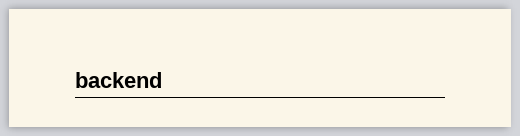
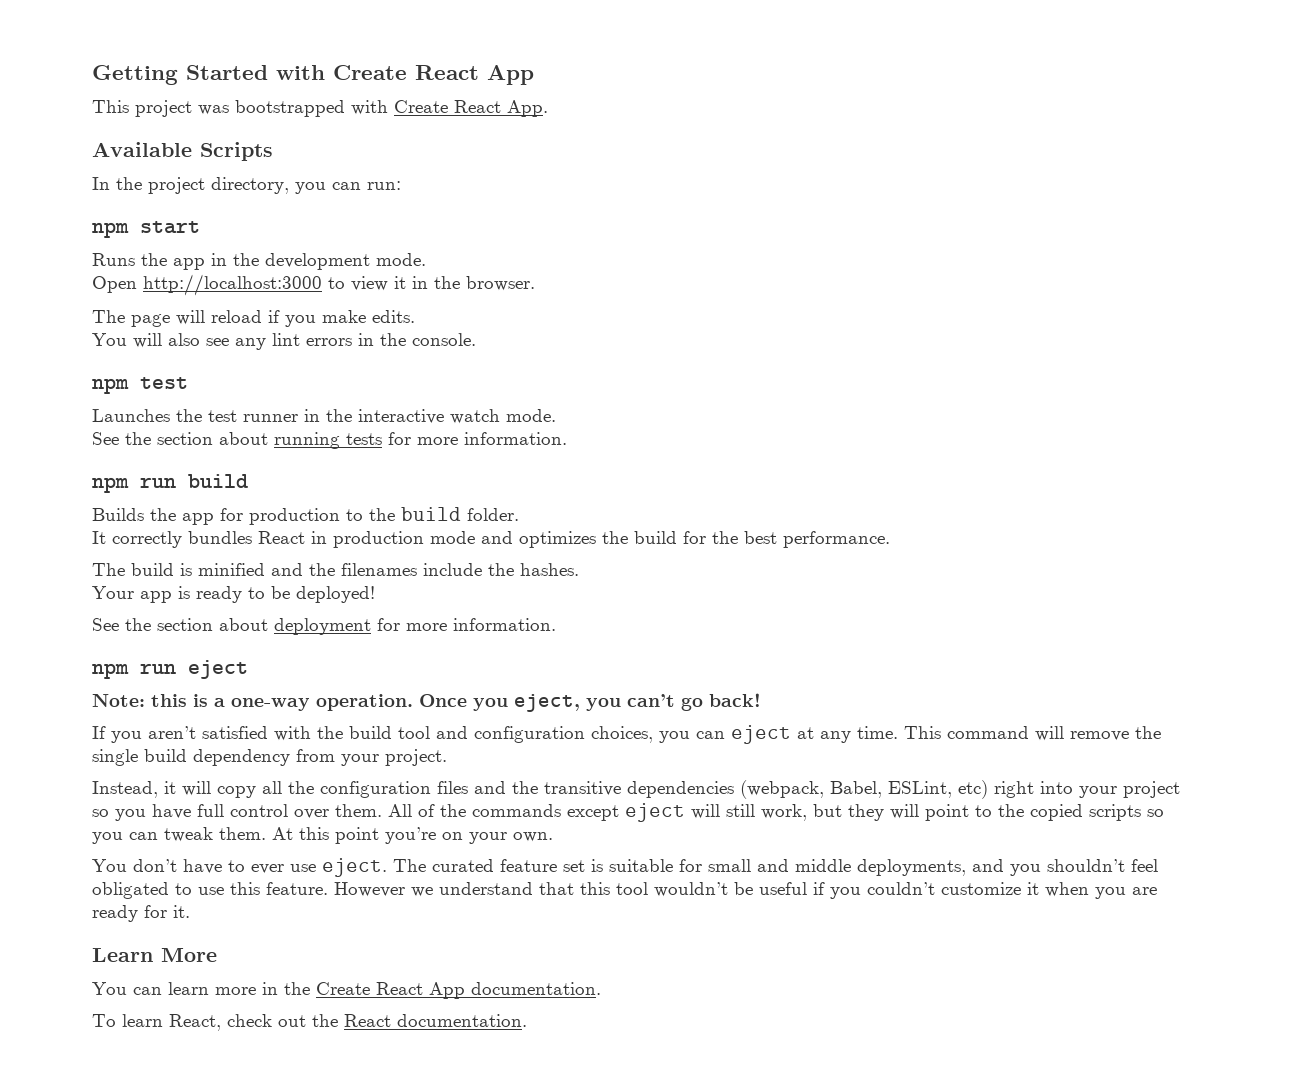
[75,72,162,88] backend -> [92,65,534,85] [92,100,548,117] [92,142,273,161] [92,177,401,194] [92,221,200,238] [92,253,426,270] [92,274,535,296] [92,310,415,327] [92,333,476,350] [92,377,188,394] [92,409,556,424] [92,432,567,449] [92,474,248,493] [92,507,519,525] [92,531,890,548] [92,563,579,576] [92,586,375,603] [92,618,556,635] [92,660,248,679] [92,693,761,712] [92,725,1161,744] [92,749,447,766] [92,780,1180,799] [92,803,1164,822] [92,827,553,844] [92,858,1158,877] [92,882,1157,899] [92,905,190,922] [92,948,217,962] [92,982,601,999] [92,1014,527,1031] Getting Started with Create React App // This project was bootstrapped with Create React App. // Available Scripts // In the project directory, you can run: // npm start // Runs the app in the development mode. // Open http://localhost:3000 to view it in the browser. // The page will reload if you make edits. // You will also see any lint errors in the console. // npm test // Launches the test runner in the interactive watch mode. // See the section about running tests for more information. // npm run build // Builds the app for production to the build folder. // It correctly bundles React in production mode and optimizes the build for the best performance. // The build is minified and the filenames include the hashes. // Your app is ready to be deployed! // See the section about deployment for more information. // npm run eject // Note: this is a one-way operation. Once you eject, you can’t go back! // If you aren’t satisfied with the build tool and configuration choices, you can eject at any time. This command will remove the single build dependency from your project. // Instead, it will copy all the configuration files and the transitive dependencies (webpack, Babel, ESLint, etc) right into your project so you have full control over them. All of the commands except eject will still work, but they will point to the copied scripts so you can tweak them. At this point you’re on your own. // You don’t have to ever use eject. The curated feature set is suitable for small and middle deployments, and you shouldn’t feel obligated to use this feature. However we understand that this tool wouldn’t be useful if you couldn’t customize it when you are ready for it. // Learn More // You can learn more in the Create React App documentation. // To learn React, check out the React documentation.

